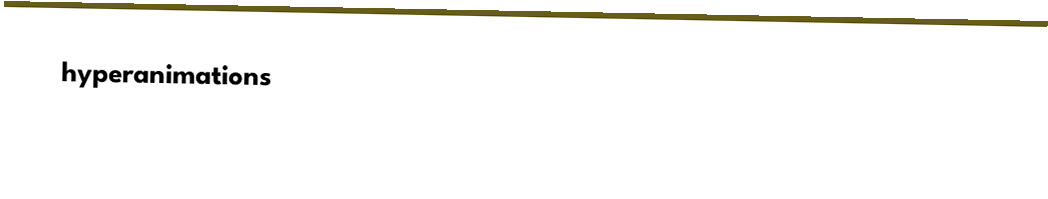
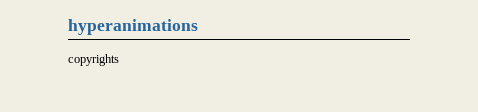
(272, 76) none -> [68,54,119,66] // copyrights

